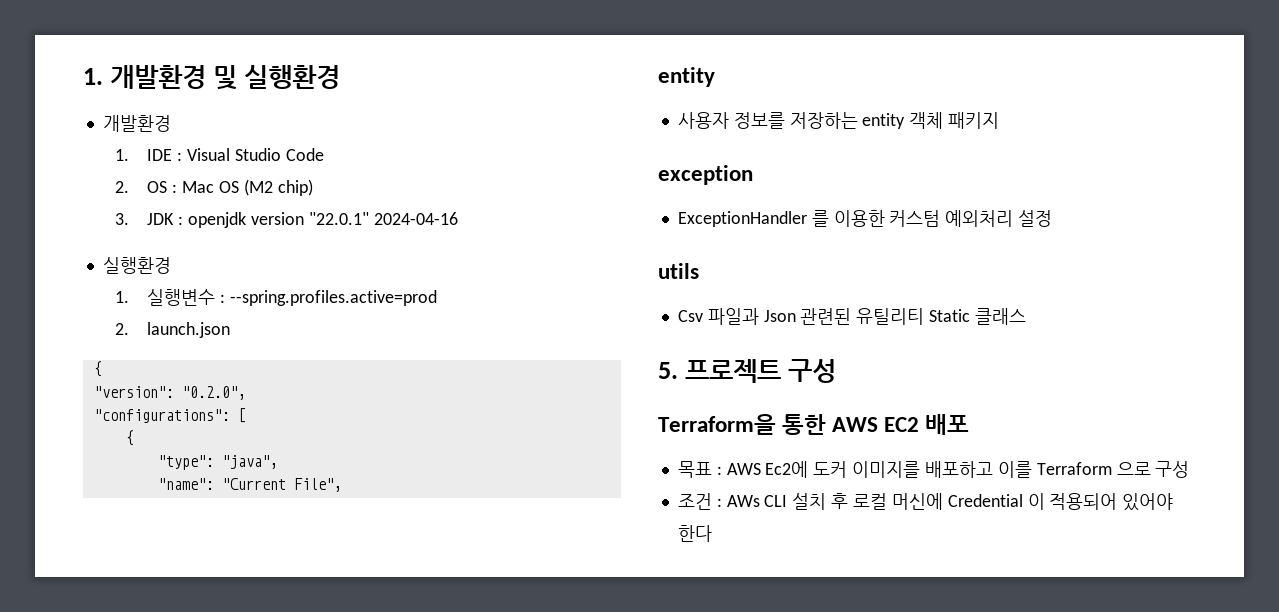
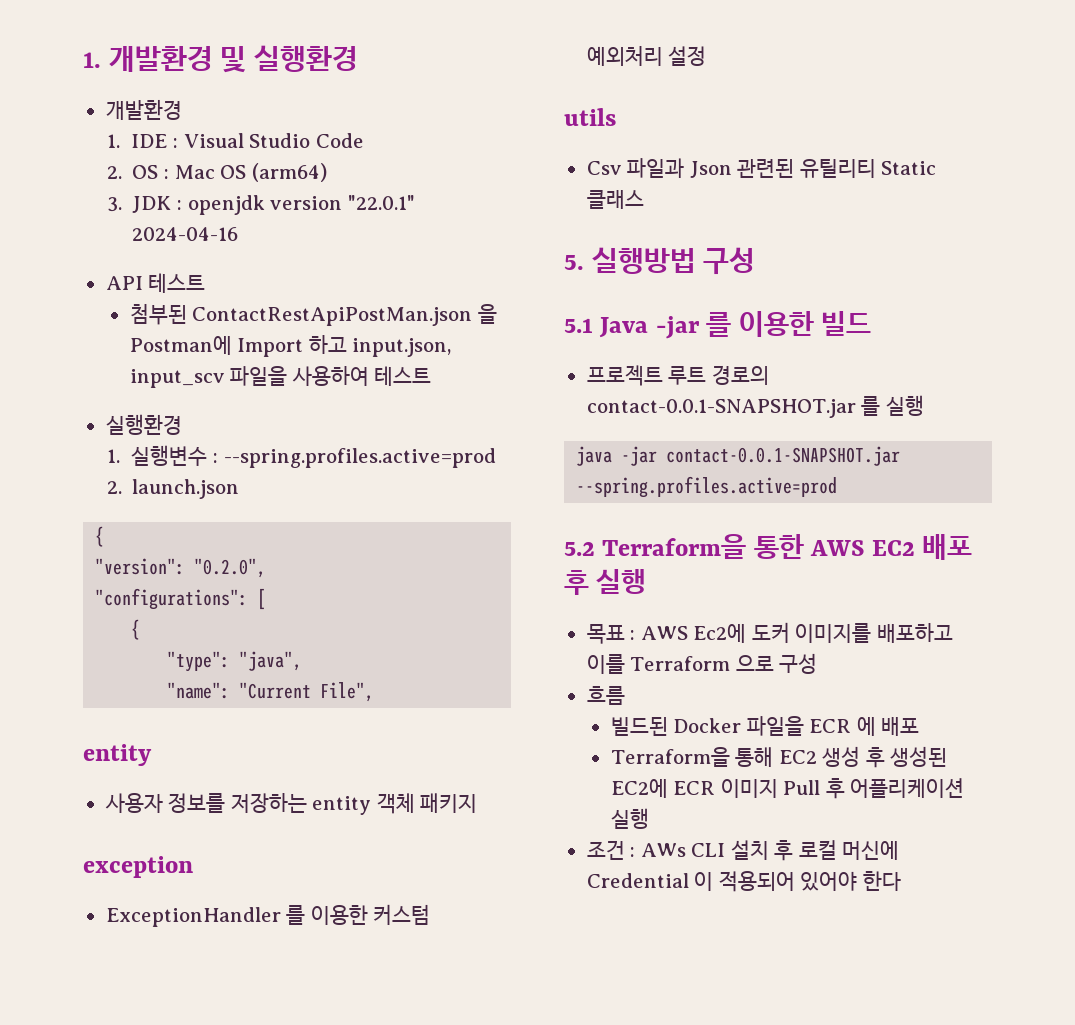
[243,179,313,196] (M2 chip) -> [251,163,327,182] (arm64)
(458, 218) none -> [105,273,206,293] [129,303,497,326] [129,335,452,357] [129,366,432,388] // API 테스트 // 첨부된 ContactRestApiPostMan.json 을 Postman에 Import 하고 input.json, input_scv 파일을 사용하여 테스트
[684,359,836,383] 프로젝트 구성 // -> [591,247,756,275] [564,311,872,339] [586,365,769,386] [586,395,924,418] [576,446,901,466] [576,476,838,498] [564,542,595,556] 실행방법 구성 // 5.1 Java -jar 를 이용한 빌드 // 프로젝트 루트 경로의 contact-0.0.1-SNAPSHOT.jar 를 실행 // java -jar contact-0.0.1-SNAPSHOT.jar --spring.profiles.active=prod // 5.2
(970, 424) none -> [564,569,647,595] 후 실행
(1190, 469) none -> [586,686,625,705] [610,716,920,736] [610,746,948,768] [610,778,965,799] [610,808,649,829] // 흐름 // 빌드된 Docker 파일을 ECR 에 배포 // Terraform을 통해 EC2 생성 후 생성된 EC2에 ECR 이미지 Pull 후 어플리케이션 실행

